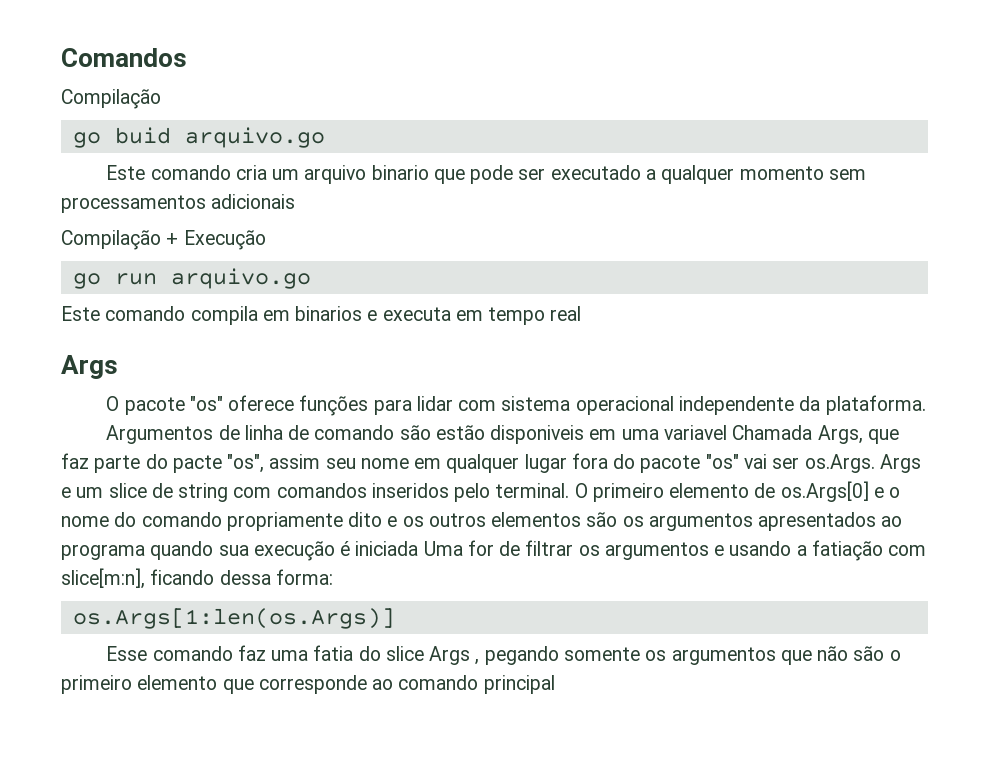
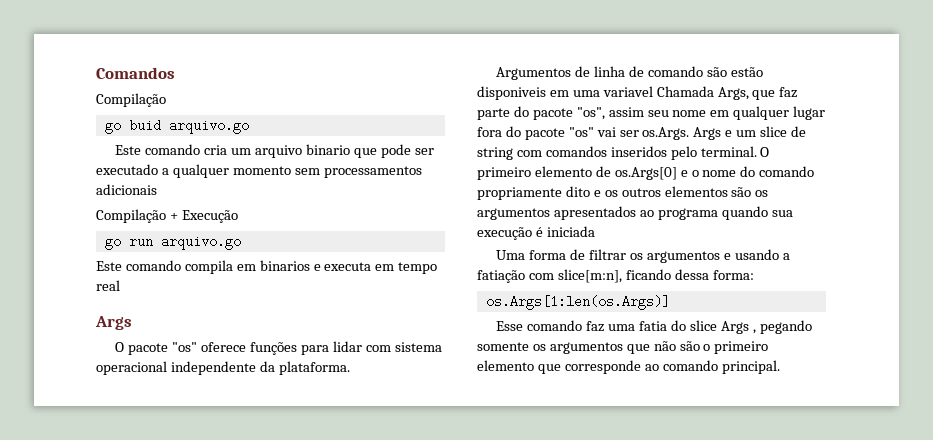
[172,455,222,473] pacte -> [532,108,573,120] pacote
[423,540,494,556] Uma for -> [496,250,567,260] // Uma forma
[483,675,555,694] principal -> [721,360,780,374] principal.

